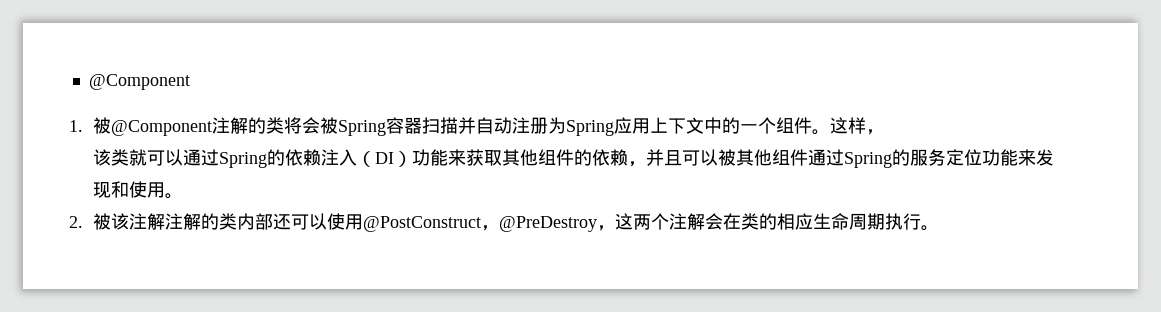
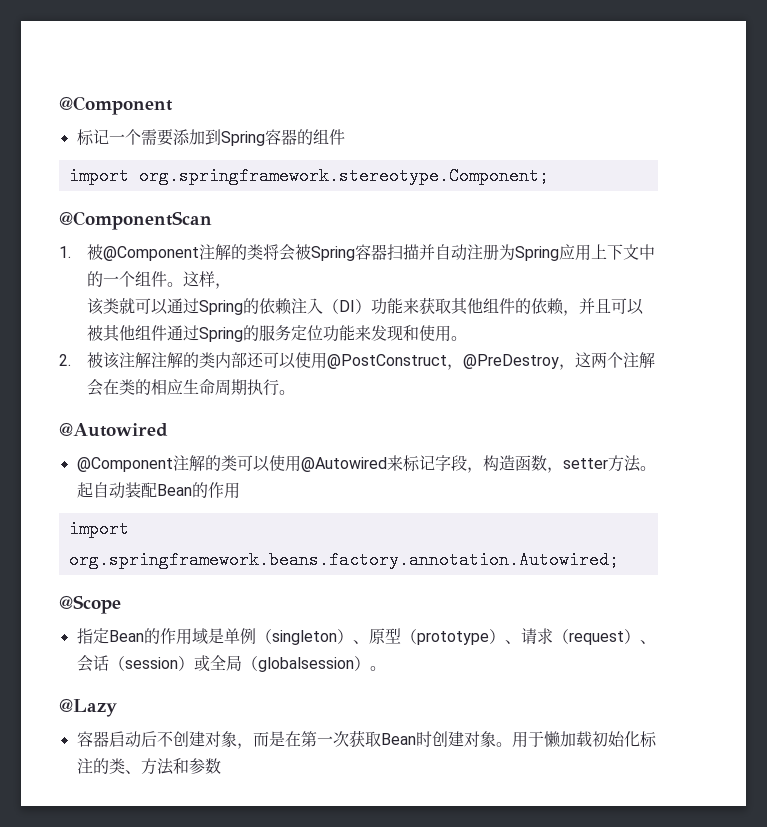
[88,74,190,90] @Component -> [59,96,173,115] [76,129,345,146] [68,167,549,185] [59,211,212,230] @Component // 标记一个需要添加到Spring容器的组件 // import org.springframework.stereotype.Component; // @ComponentScan
(940, 228) none -> [59,422,168,437] [76,455,656,473] [76,482,240,499] [68,520,129,538] [68,551,619,569] [59,595,121,614] [76,628,656,645] [76,655,386,672] [59,698,117,717] [76,730,657,749] [76,758,221,775] // @Autowired // @Component注解的类可以使用@Autowired来标记字段，构造函数，setter方法。起自动装配Bean的作用 // import org.springframework.beans.factory.annotation.Autowired; // @Scope // 指定Bean的作用域是单例（singleton）、原型（prototype）、请求（request）、会话（session）或全局（globalsession）。 // @Lazy // 容器启动后不创建对象，而是在第一次获取Bean时创建对象。用于懒加载初始化标注的类、方法和参数

